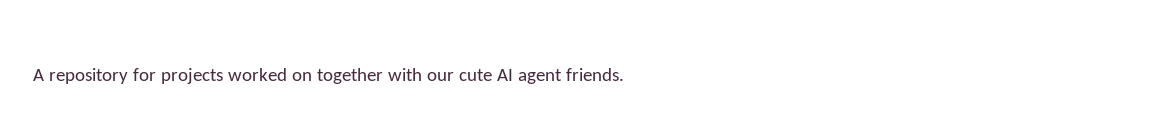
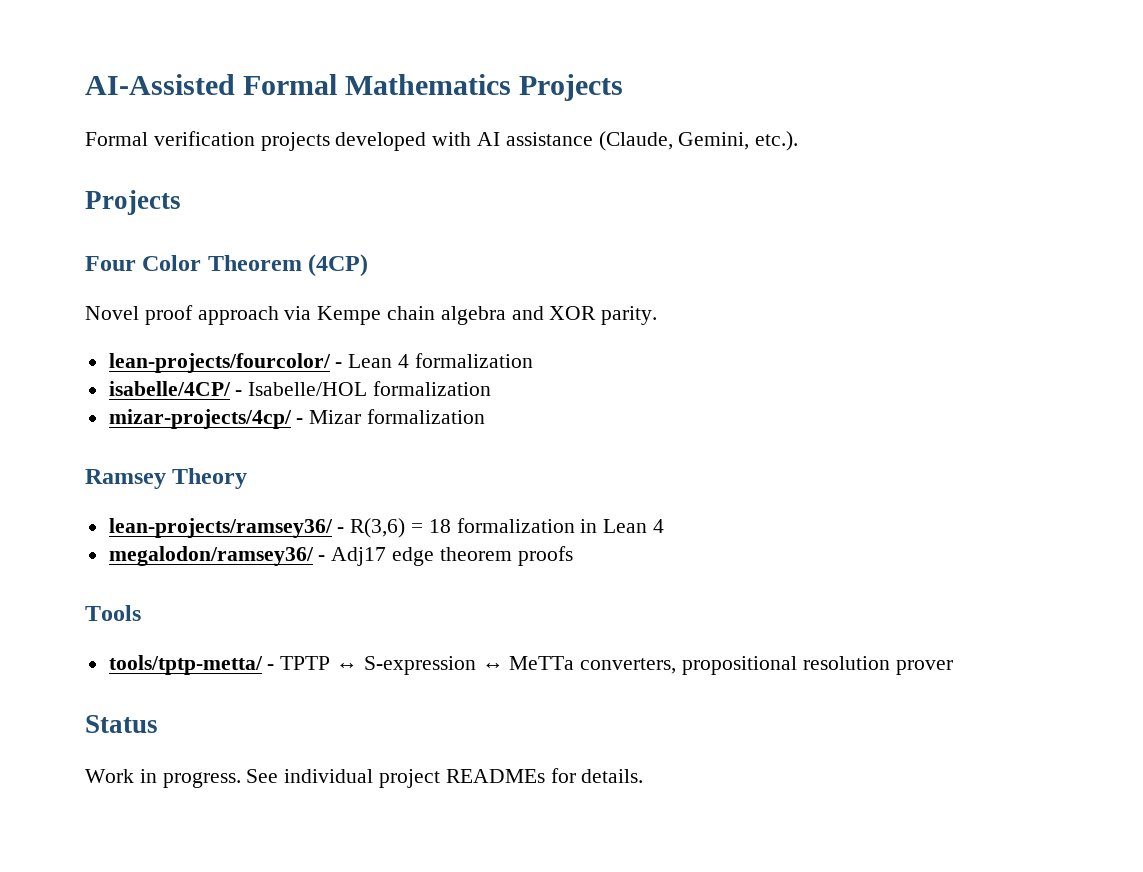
[33,68,624,84] A repository for projects worked on together with our cute AI agent friends. -> [85,74,624,101] [85,131,799,151] [85,190,181,215] [85,254,369,277] [85,305,658,325] [108,353,533,373] [108,381,492,396] [108,409,486,429] [85,468,248,489] [108,518,665,538] [108,546,573,566] [85,605,141,621] [108,655,953,675] [85,715,158,733] [85,768,644,788] AI-Assisted Formal Mathematics Projects // Formal verification projects developed with AI assistance (Claude, Gemini, etc.). // Projects // Four Color Theorem (4CP) // Novel proof approach via Kempe chain algebra and XOR parity. // lean-projects/fourcolor/ - Lean 4 formalization // isabelle/4CP/ - Isabelle/HOL formalization // mizar-projects/4cp/ - Mizar formalization // Ramsey Theory // lean-projects/ramsey36/ - R(3,6) = 18 formalization in Lean 4 // megalodon/ramsey36/ - Adj17 edge theorem proofs // Tools // tools/tptp-metta/ - TPTP ↔ S-expression ↔ MeTTa converters, propositional resolution prover // Status // Work in progress. See individual project READMEs for details.

